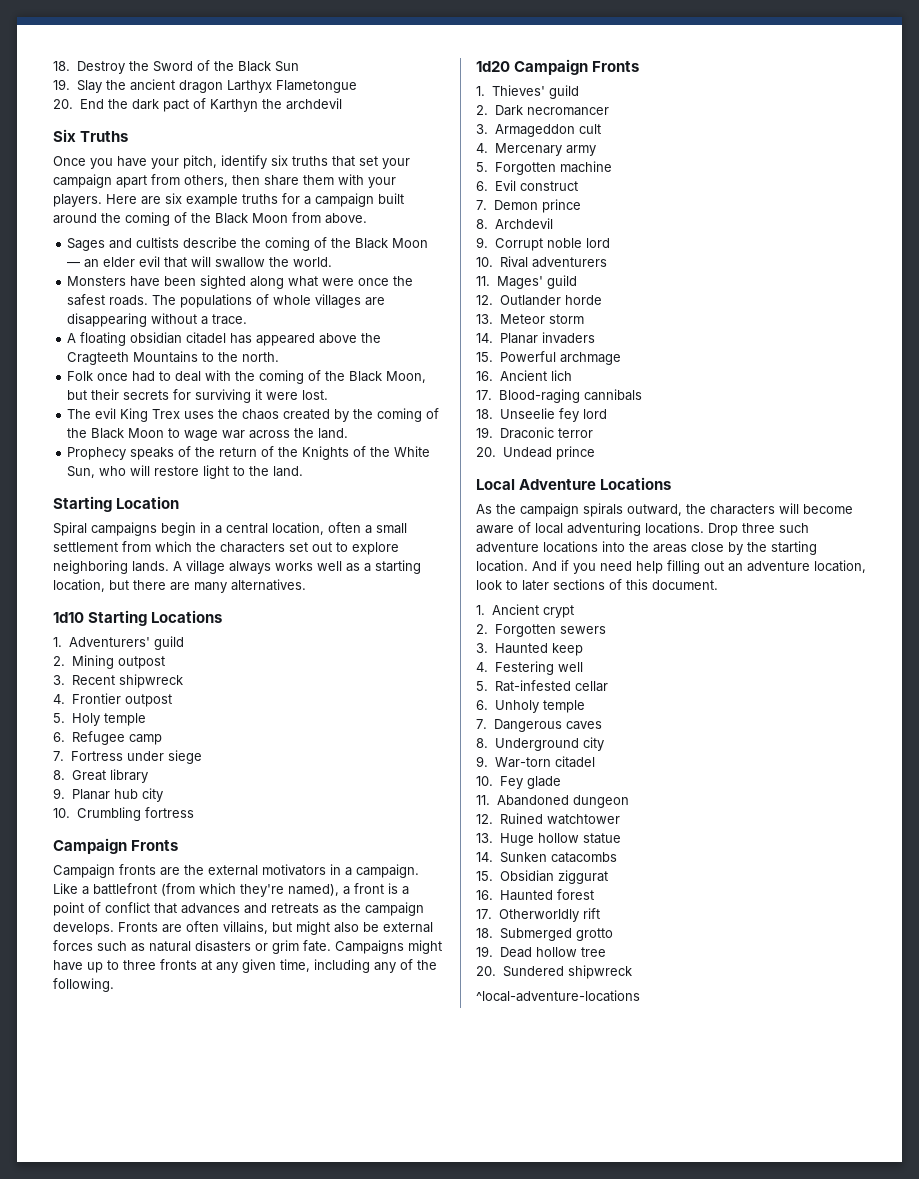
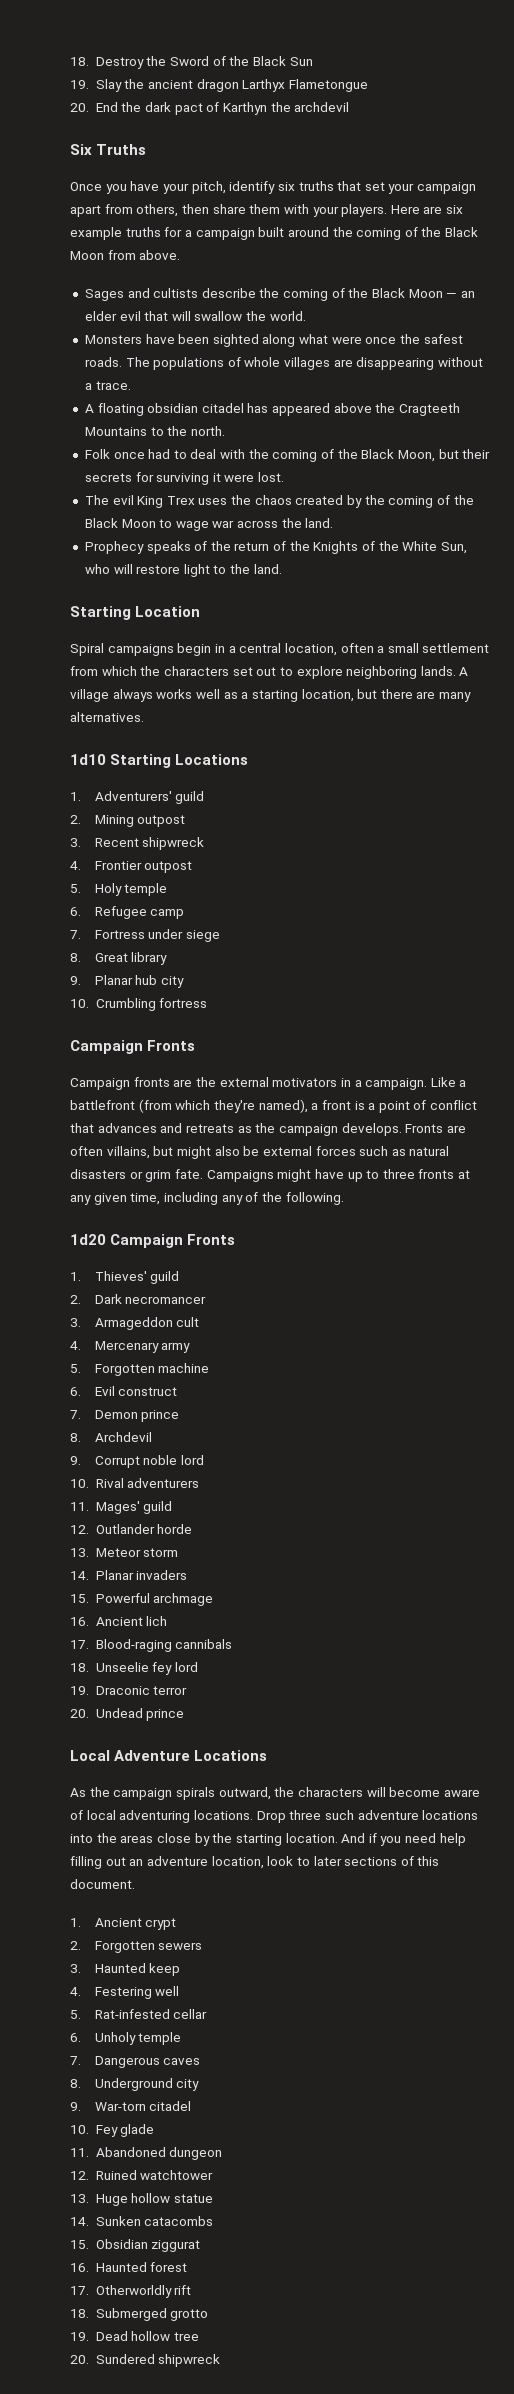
[476,990,640,1002] // ^local-adventure-locations -> (221, 2360) none

